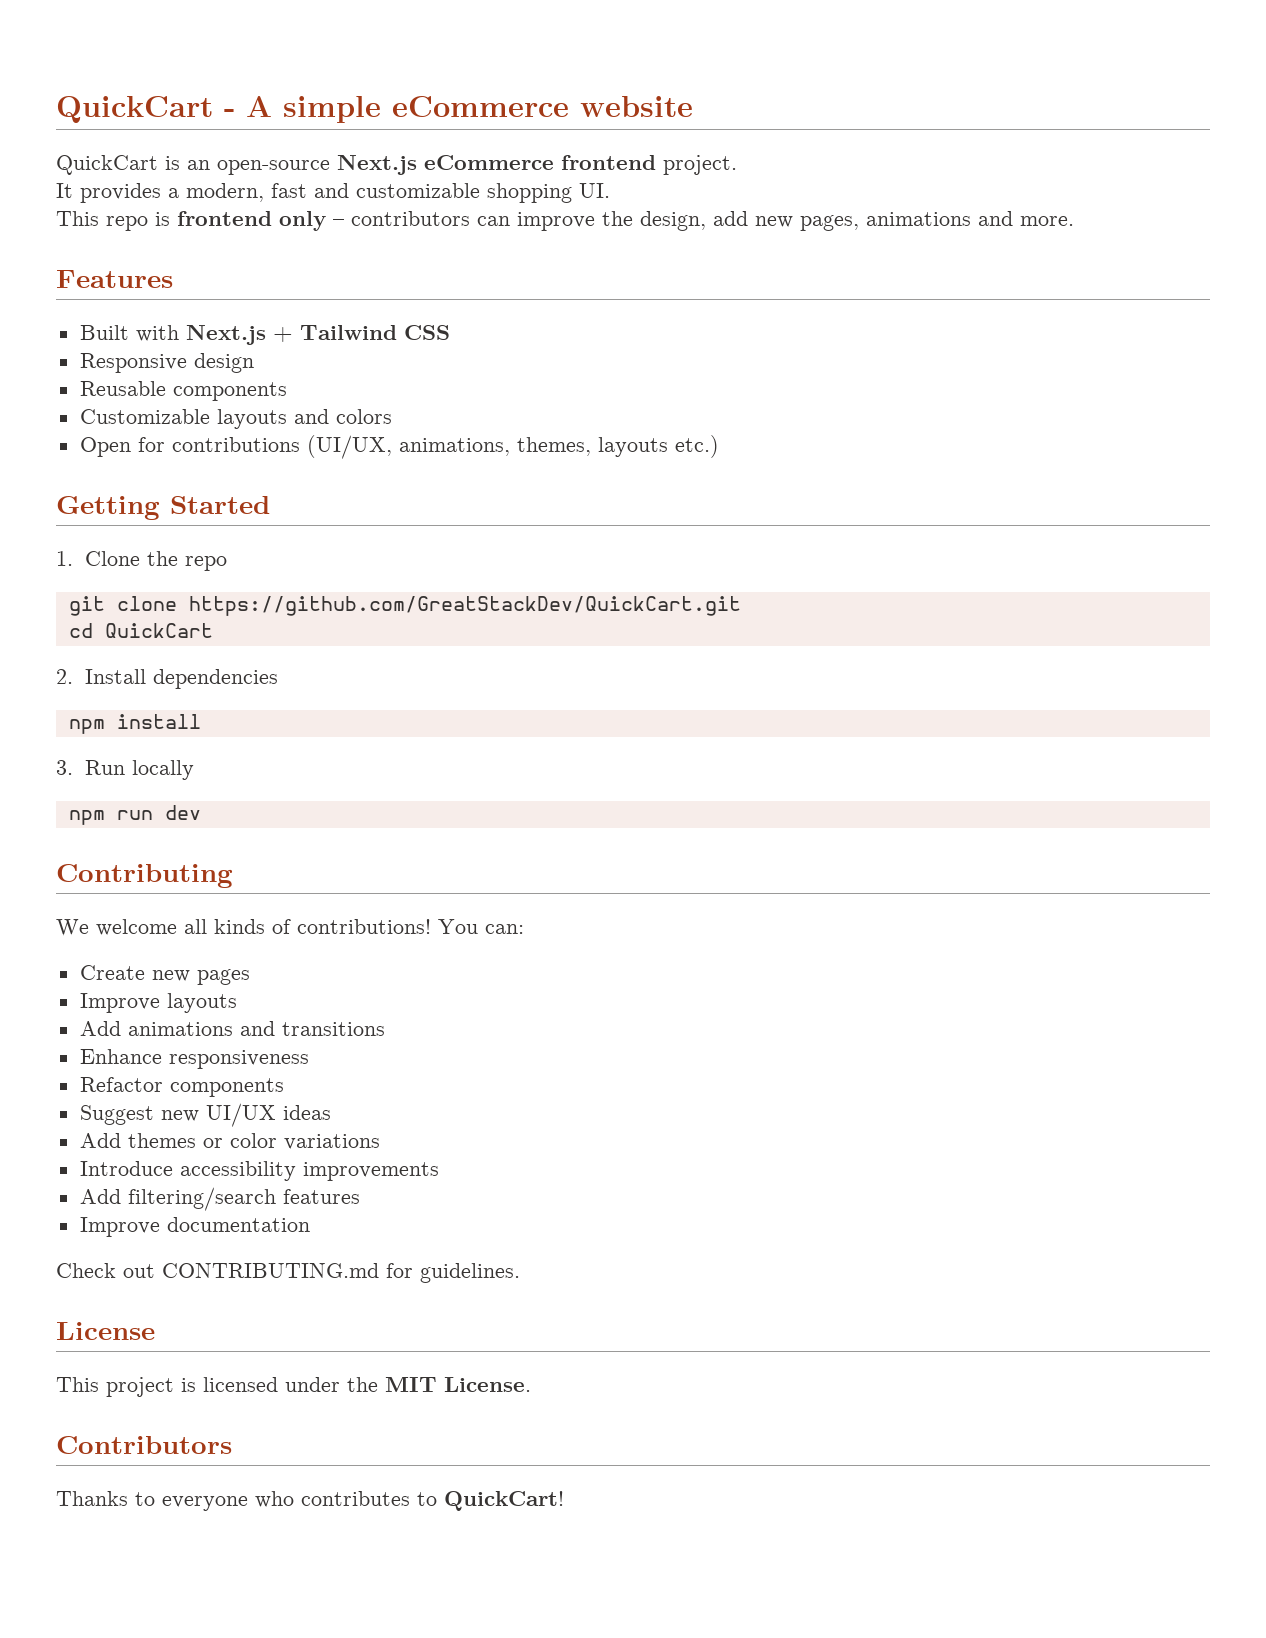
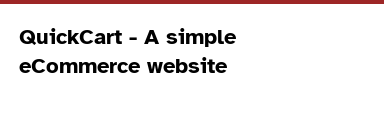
[56,155,737,175] [56,183,610,203] [56,211,1074,231] [56,270,173,288] [79,325,450,345] [79,353,254,373] [79,381,287,401] [79,409,392,429] [79,435,719,459] [56,496,270,520] [56,551,227,571] [68,596,741,616] [68,623,213,638] [56,669,278,689] [68,714,201,734] [56,760,194,780] [68,805,201,825] [56,864,233,888] [56,919,524,936] [79,965,250,985] [79,993,237,1013] [79,1021,385,1036] [79,1049,309,1069] [79,1077,284,1097] [79,1103,331,1127] [79,1133,380,1150] [79,1161,439,1181] [79,1187,360,1211] [79,1217,310,1237] [56,1263,520,1283] [56,1322,155,1340] [56,1377,531,1397] [56,1436,232,1454] [56,1491,564,1511] // QuickCart is an open-source Next.js eCommerce frontend project. // It provides a modern, fast and customizable shopping UI. // This repo is frontend only – contributors can improve the design, add new pages, animations and more. // Features // Built with Next.js + Tailwind CSS // Responsive design // Reusable components // Customizable layouts and colors // Open for contributions (UI/UX, animations, themes, layouts etc.) // Getting Started // 1. Clone the repo // git clone https://github.com/GreatStackDev/QuickCart.git // cd QuickCart // 2. Install dependencies // npm install // 3. Run locally // npm run dev // Contributing // We welcome all kinds of contributions! You can: // Create new pages // Improve layouts // Add animations and transitions // Enhance responsiveness // Refactor components // Suggest new UI/UX ideas // Add themes or color variations // Introduce accessibility improvements // Add filtering/search features // Improve documentation // Check out CONTRIBUTING.md for guidelines. // License // This project is licensed under the MIT License. // Contributors // Thanks to everyone who contributes to QuickCart! -> (228, 65) none

